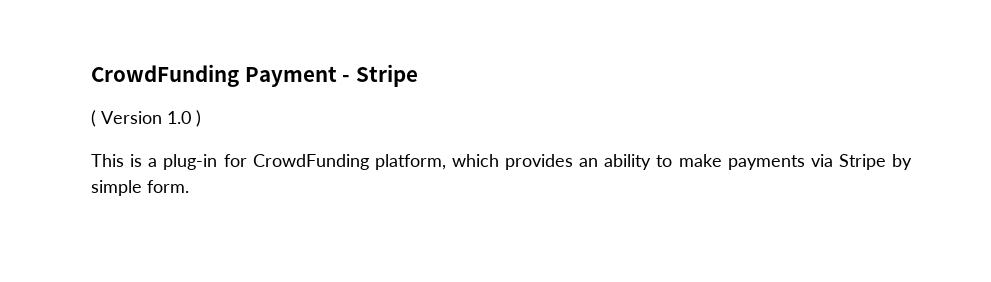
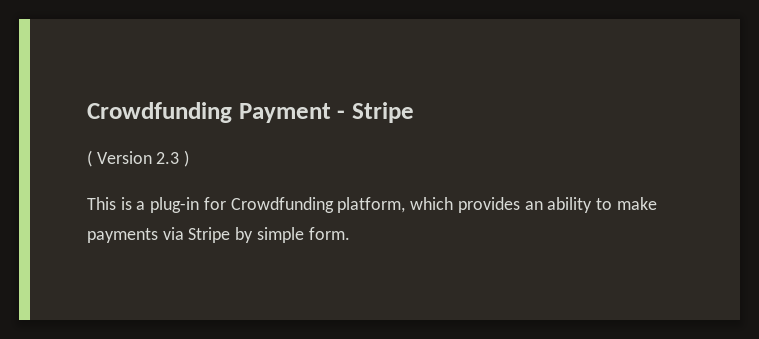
[91,64,239,87] CrowdFunding -> [87,102,232,123] Crowdfunding
[167,111,191,124] 1.0 -> [156,152,180,164] 2.3
[252,154,369,170] CrowdFunding -> [230,197,334,213] Crowdfunding

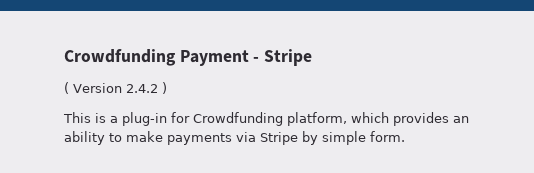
[156,152,180,164] 2.3 -> [126,84,158,93] 2.4.2

